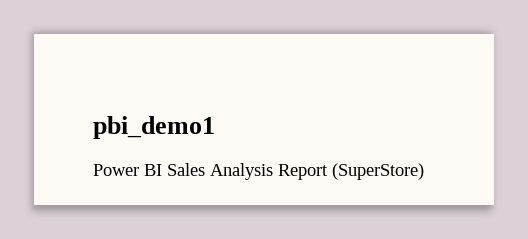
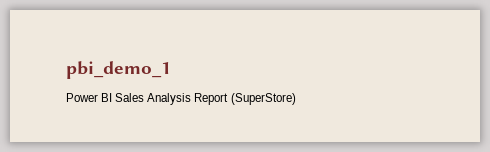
[93,116,215,139] pbi_demo1 -> [66,61,171,79] pbi_demo_1

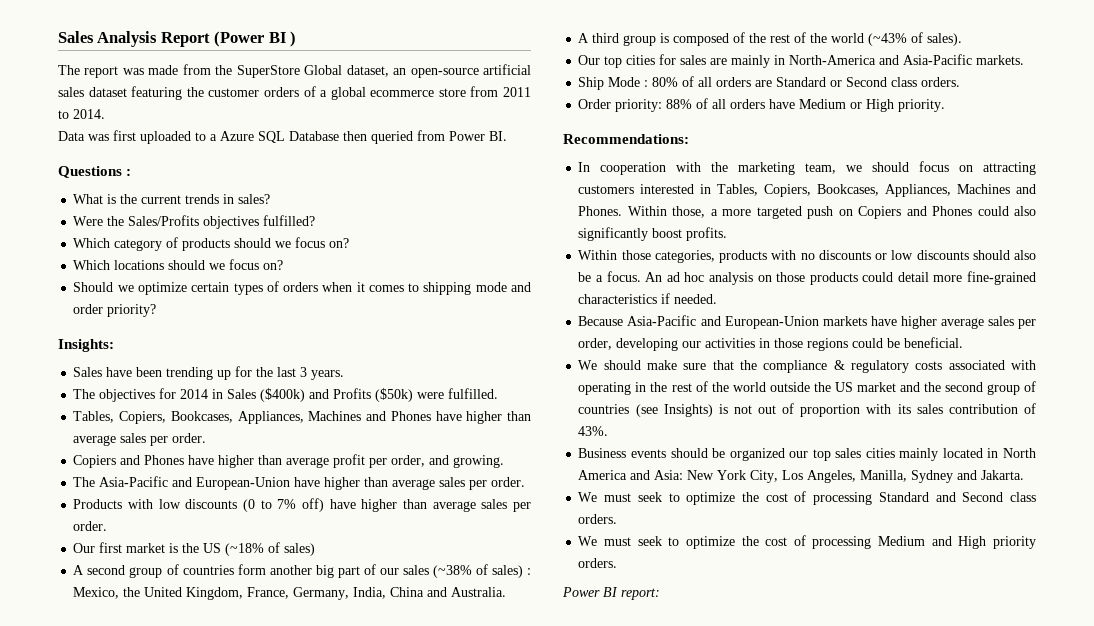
[66,61,171,79] [66,93,296,105] pbi_demo_1 // Power BI Sales Analysis Report (SuperStore) -> [58,31,297,47] [58,64,531,78] [58,86,531,100] [58,109,105,119] [58,130,507,144] [58,166,132,178] [73,194,271,204] [73,215,316,229] [73,237,350,251] [73,259,284,270] [73,281,531,295] [73,304,157,317] [58,339,114,352] [73,366,345,380] [73,388,499,402] [73,411,532,424] [73,433,207,446] [73,454,505,468] [73,476,526,490] [73,498,531,512] [73,521,108,531] [73,542,316,556] [73,564,532,578] [73,587,507,600] [578,32,963,46] [578,54,1025,68] [578,76,961,90] [578,98,946,112] [563,134,689,144] [578,161,1036,175] [578,184,1036,197] [578,206,1037,219] [578,227,728,241] [578,250,1036,263] [578,271,1036,285] [578,293,718,304] [578,315,1036,329] [578,337,964,351] [578,360,1036,373] [578,381,1037,395] [578,403,1036,417] [578,426,609,436] [578,448,1036,461] [578,470,1025,483] [578,491,1036,505] [578,514,618,524] [578,535,1036,549] [578,558,618,568] [562,587,660,600] Sales Analysis Report (Power BI ) // The report was made from the SuperStore Global dataset, an open-source artificial sales dataset featuring the customer orders of a global ecommerce store from 2011 to 2014. // Data was first uploaded to a Azure SQL Database then queried from Power BI. // Questions : // What is the current trends in sales? // Were the Sales/Profits objectives fulfilled? // Which category of products should we focus on? // Which locations should we focus on? // Should we optimize certain types of orders when it comes to shipping mode and order priority? // Insights: // Sales have been trending up for the last 3 years. // The objectives for 2014 in Sales ($400k) and Profits ($50k) were fulfilled. // Tables, Copiers, Bookcases, Appliances, Machines and Phones have higher than average sales per order. // Copiers and Phones have higher than average profit per order, and growing. // The Asia-Pacific and European-Union have higher than average sales per order. // Products with low discounts (0 to 7% off) have higher than average sales per order. // Our first market is the US (~18% of sales) // A second group of countries form another big part of our sales (~38% of sales) : Mexico, the United Kingdom, France, Germany, India, China and Australia. // A third group is composed of the rest of the world (~43% of sales). // Our top cities for sales are mainly in North-America and Asia-Pacific markets. // Ship Mode : 80% of all orders are Standard or Second class orders. // Order priority: 88% of all orders have Medium or High priority. // Recommendations: // In cooperation with the marketing team, we should focus on attracting customers interested in Tables, Copiers, Bookcases, Appliances, Machines and Phones. Within those, a more targeted push on Copiers and Phones could also significantly boost profits. // Within those categories, products with no discounts or low discounts should also be a focus. An ad hoc analysis on those products could detail more fine-grained characteristics if needed. // Because Asia-Pacific and European-Union markets have higher average sales per order, developing our activities in those regions could be beneficial. // We should make sure that the compliance & regulatory costs associated with operating in the rest of the world outside the US market and the second group of countries (see Insights) is not out of proportion with its sales contribution of 43%. // Business events should be organized our top sales cities mainly located in North America and Asia: New York City, Los Angeles, Manilla, Sydney and Jakarta. // We must seek to optimize the cost of processing Standard and Second class orders. // We must seek to optimize the cost of processing Medium and High priority orders. // Power BI report:

